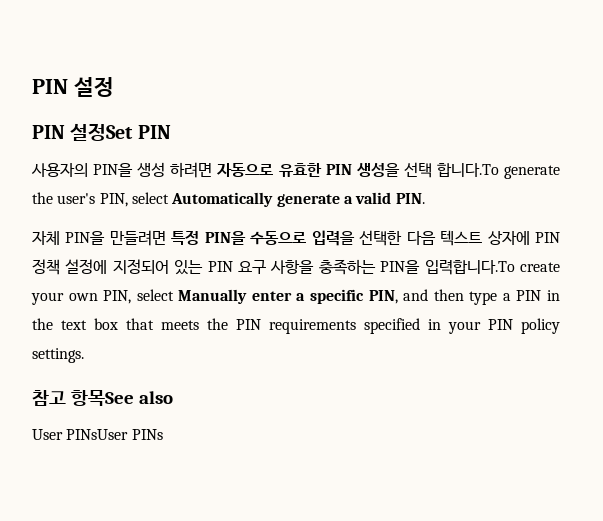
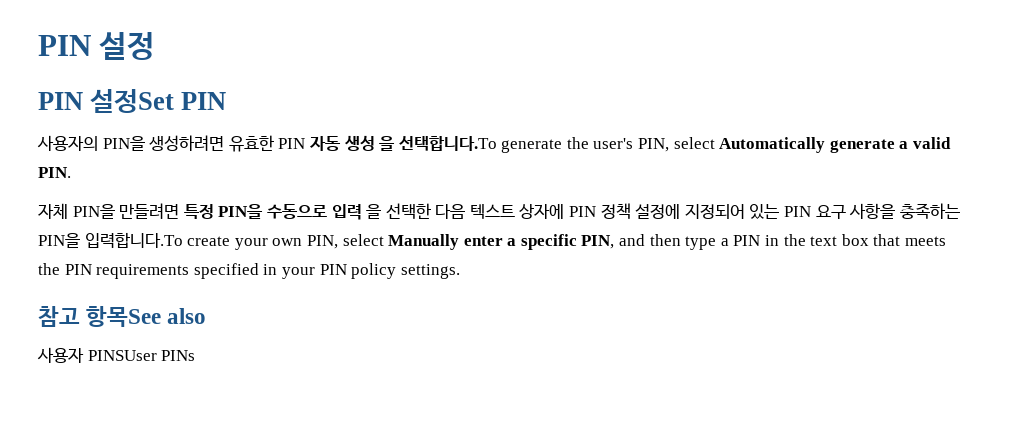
[137,162,499,178] 생성 하려면 자동으로 유효한 PIN 생성을 선택 합니다.To -> [149,135,497,152] 생성하려면 유효한 PIN 자동 생성 을 선택합니다.To
[311,230,355,246] 입력을 -> [331,204,382,220] 입력 을
[32,429,129,440] User PINsUser -> [37,347,157,363] 사용자 PINSUser

